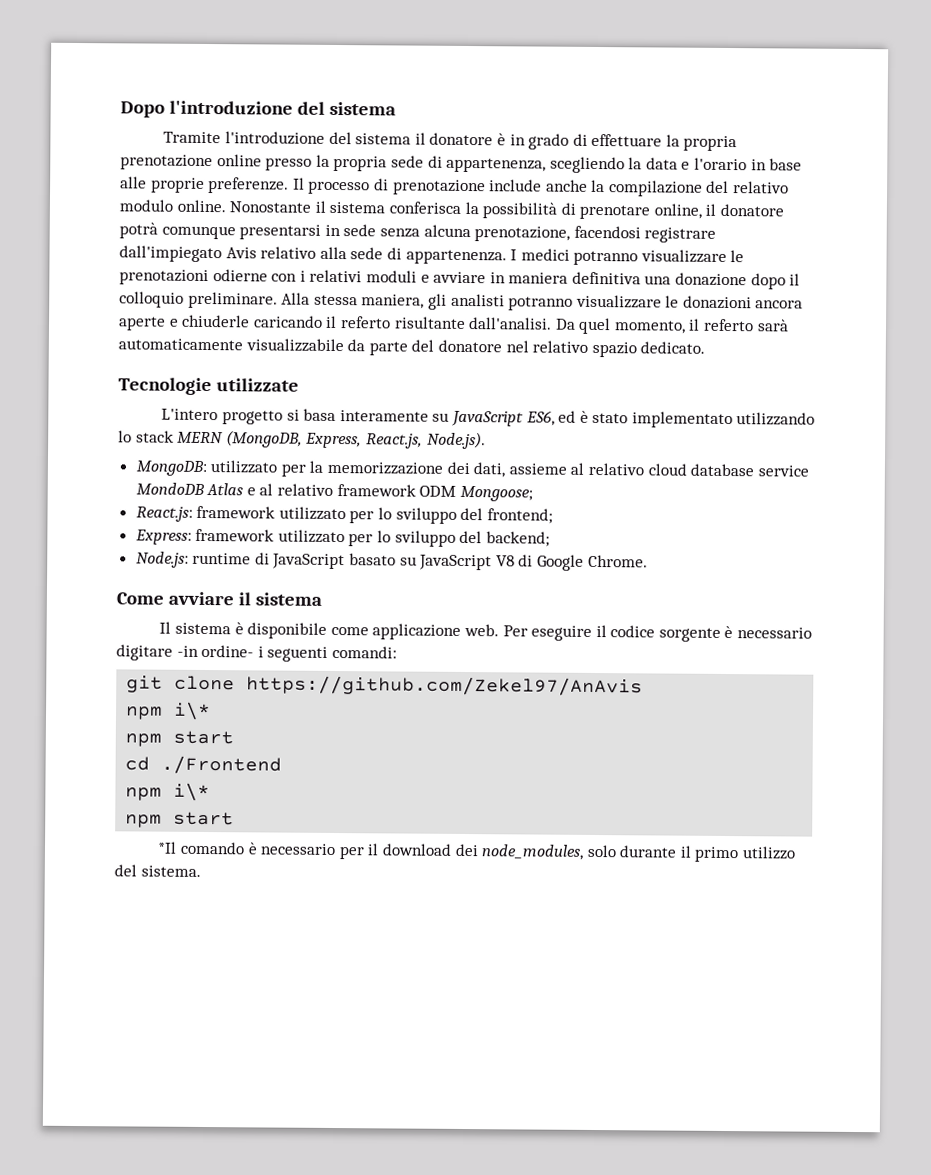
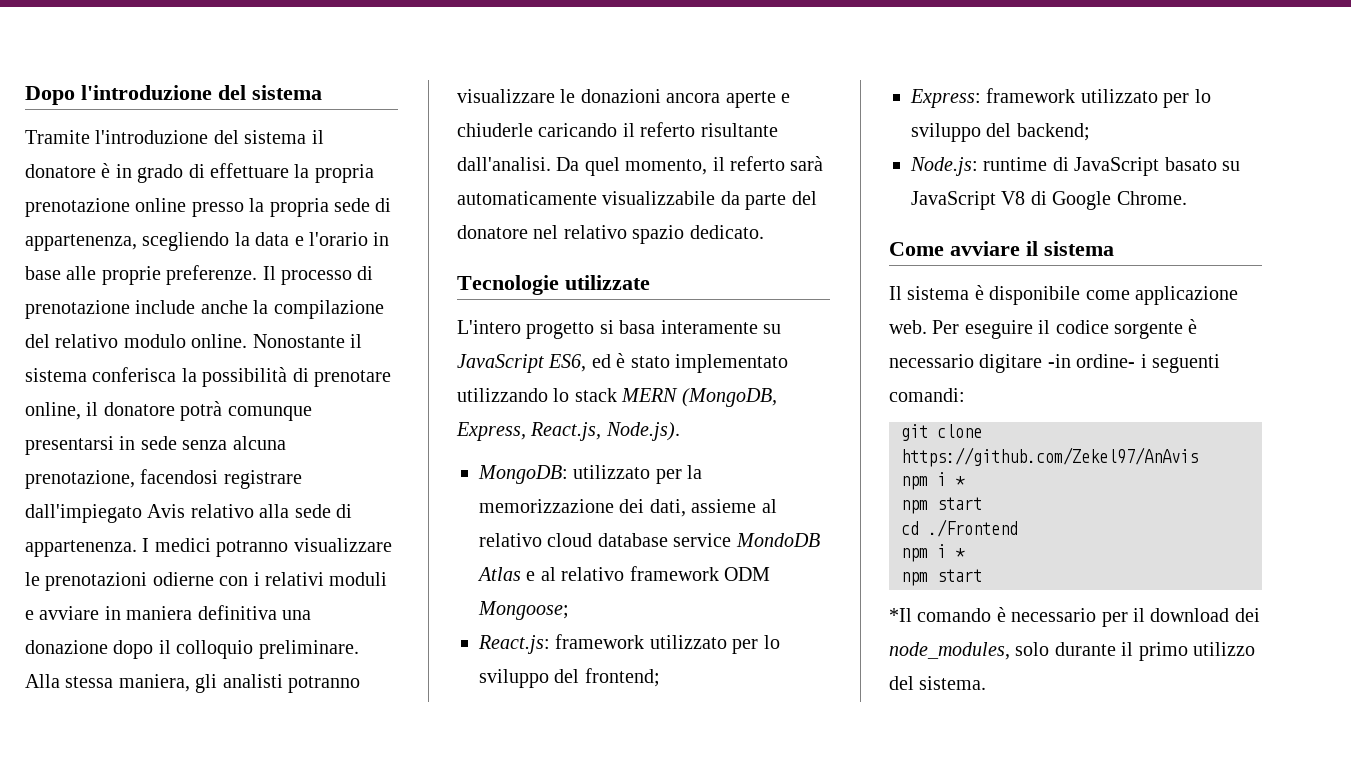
[173,701,212,721] i\* -> [937,472,965,486] i *
[173,782,211,802] i\* -> [937,544,965,558] i *

